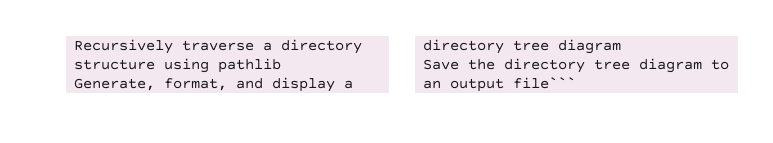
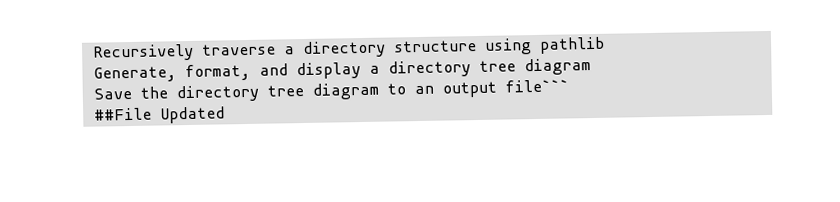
(576, 83) none -> [94,106,226,124] // ##File Updated

